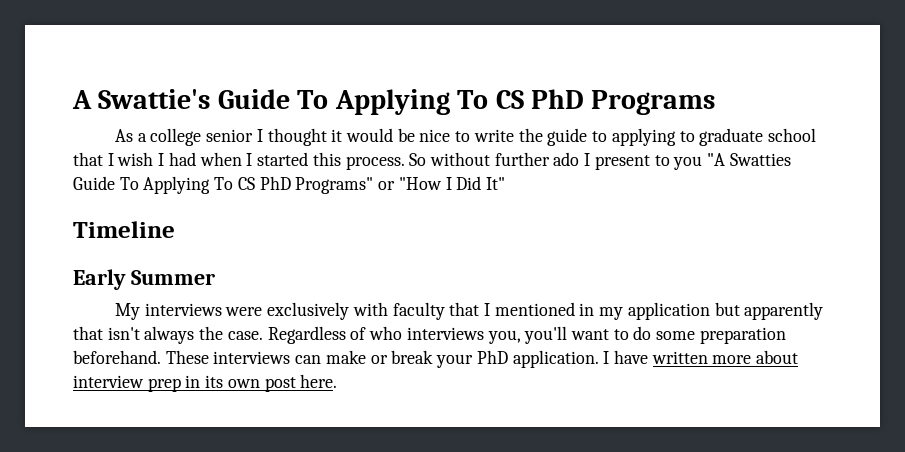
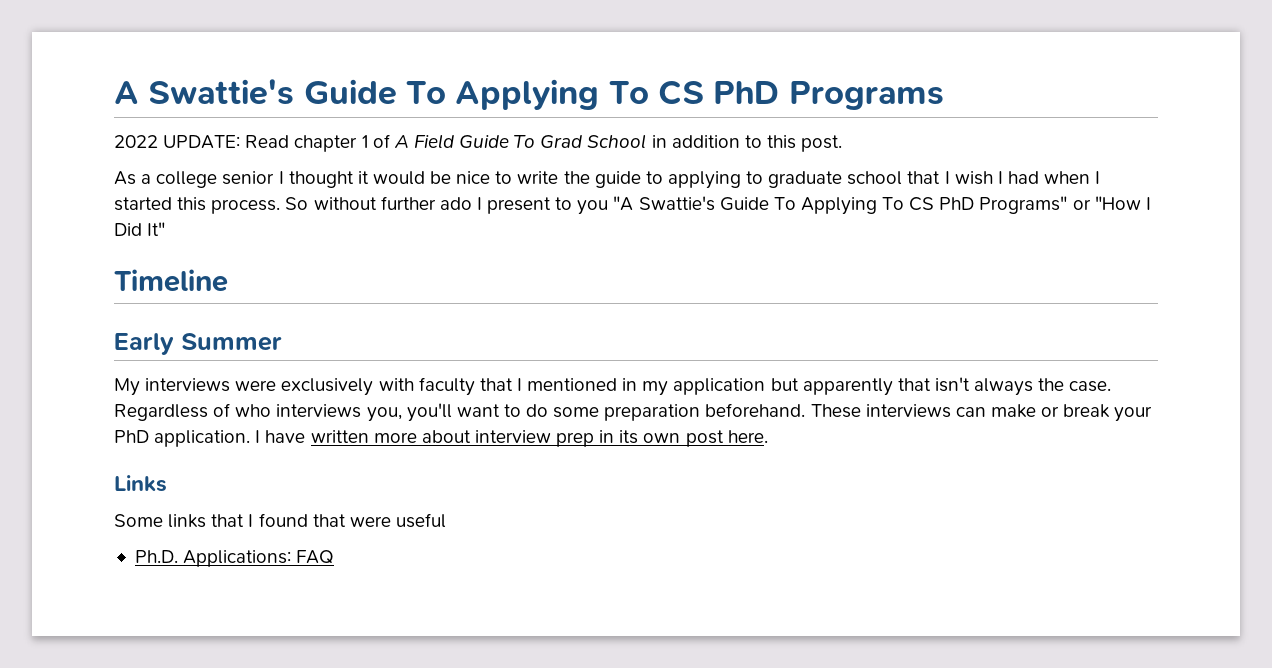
(716, 102) none -> [114,134,843,152] // 2022 UPDATE: Read chapter 1 of A Field Guide To Grad School in addition to this post.
[729,153,791,166] Swatties -> [638,196,715,211] Swattie's
(338, 381) none -> [114,475,167,492] [114,513,446,528] [134,550,335,567] // Links // Some links that I found that were useful // Ph.D. Applications: FAQ

